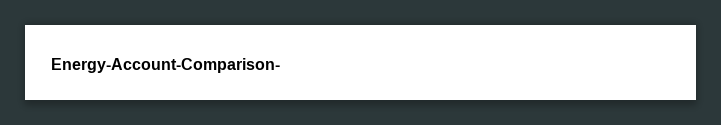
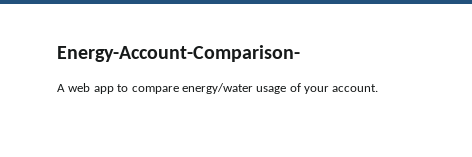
(280, 65) none -> [57,83,379,94] // A web app to compare energy/water usage of your account.

